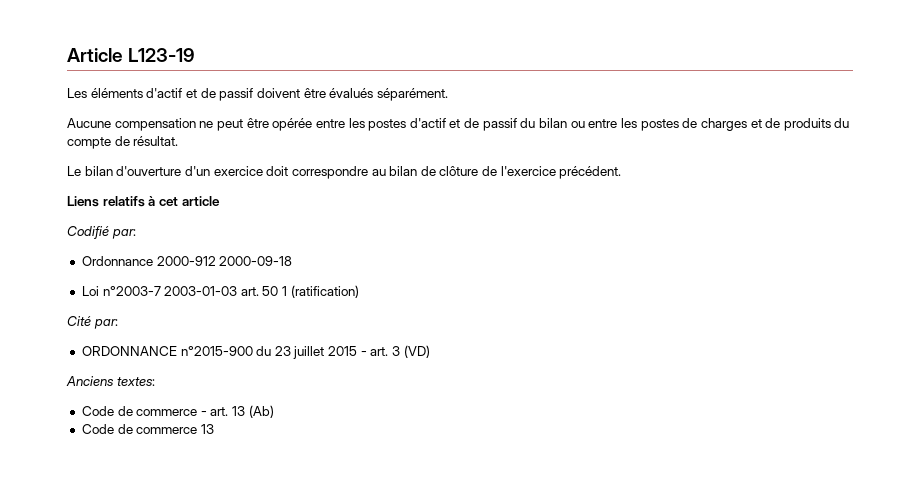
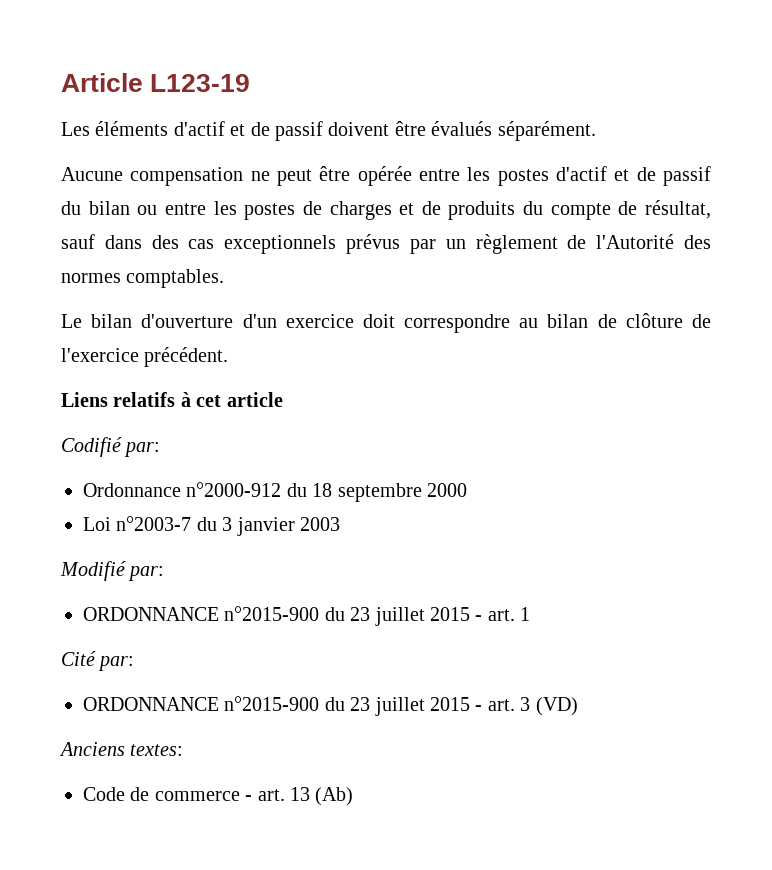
[133,136,179,146] résultat. -> [645,200,711,219] [61,234,711,254] [61,269,225,288] résultat, sauf dans des cas exceptionnels prévus par un règlement de l'Autorité des normes comptables.
[156,256,293,266] [81,286,279,296] 2000-912 2000-09-18 // Loi n°2003-7 2003-01-03 art. 50 -> [186,482,467,502] [83,516,340,536] [60,561,165,581] [83,606,515,626] n°2000-912 du 18 septembre 2000 // Loi n°2003-7 du 3 janvier 2003 // Modifié par: // ORDONNANCE n°2015-900 du 23 juillet 2015 - art.
[290,285,359,298] (ratification) -> (531, 614) none
[81,424,214,434] // Code de commerce 13 -> (354, 796) none

